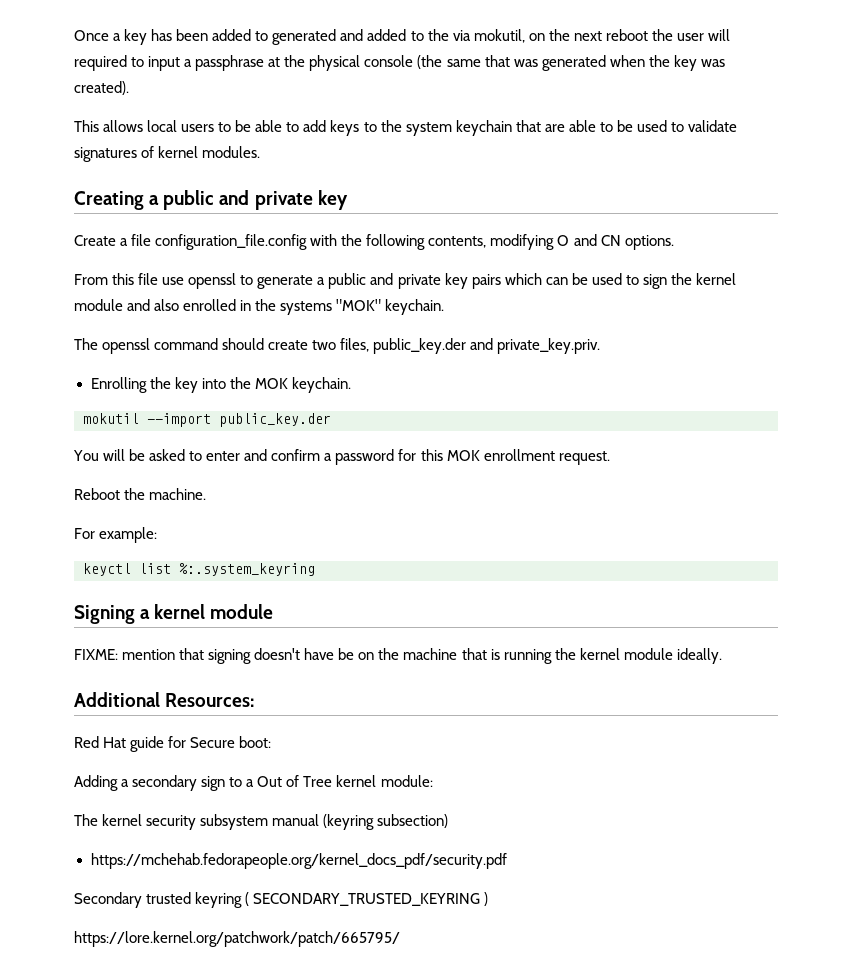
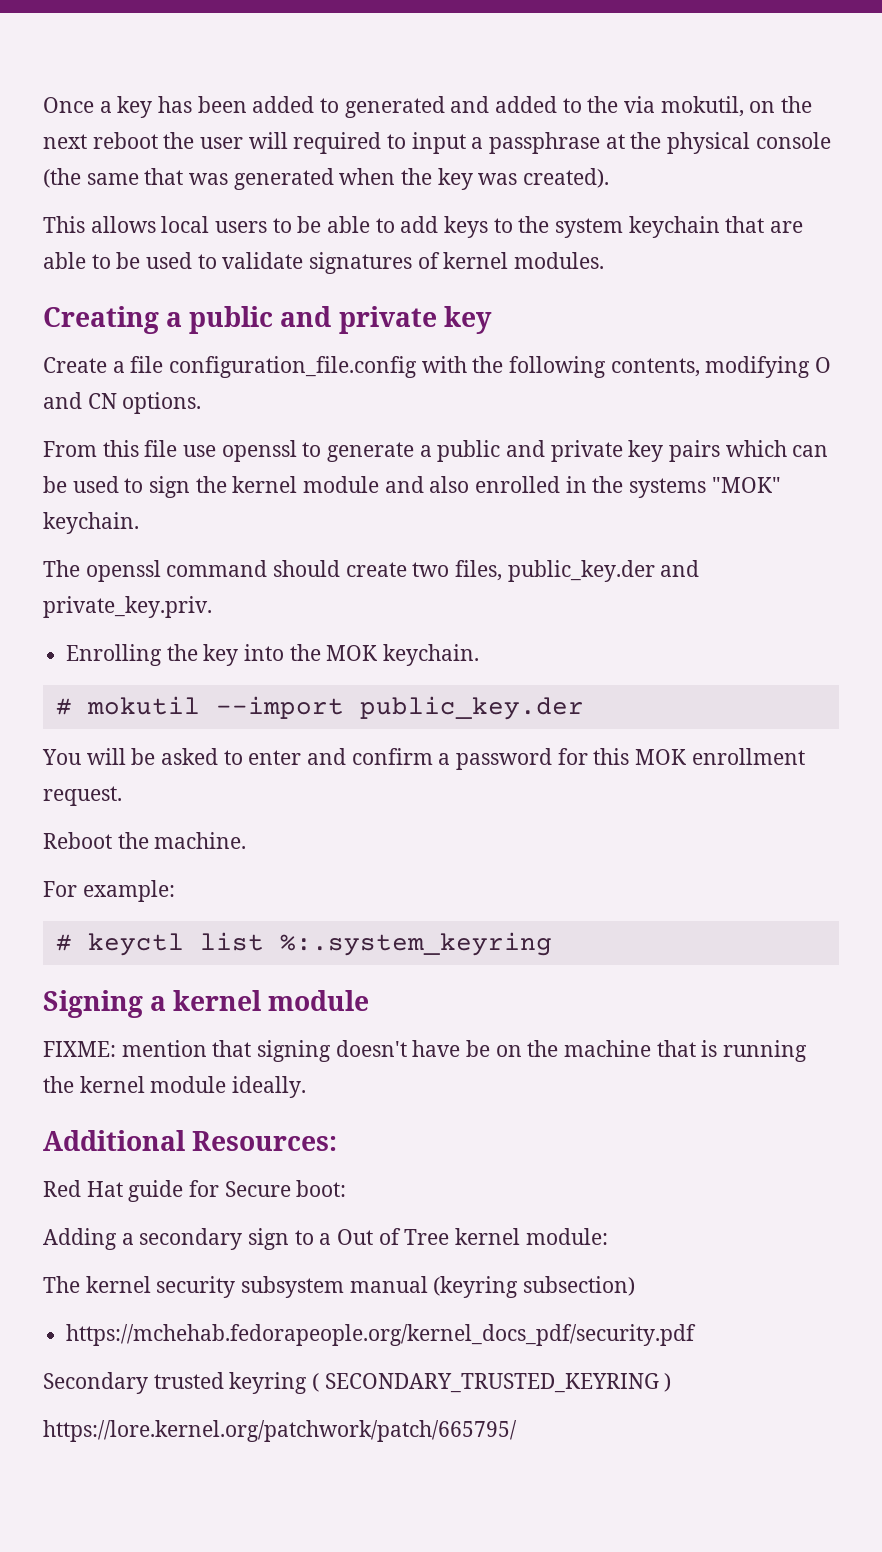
(351, 385) none -> [55,698,72,715] #
(158, 535) none -> [55,934,72,951] #

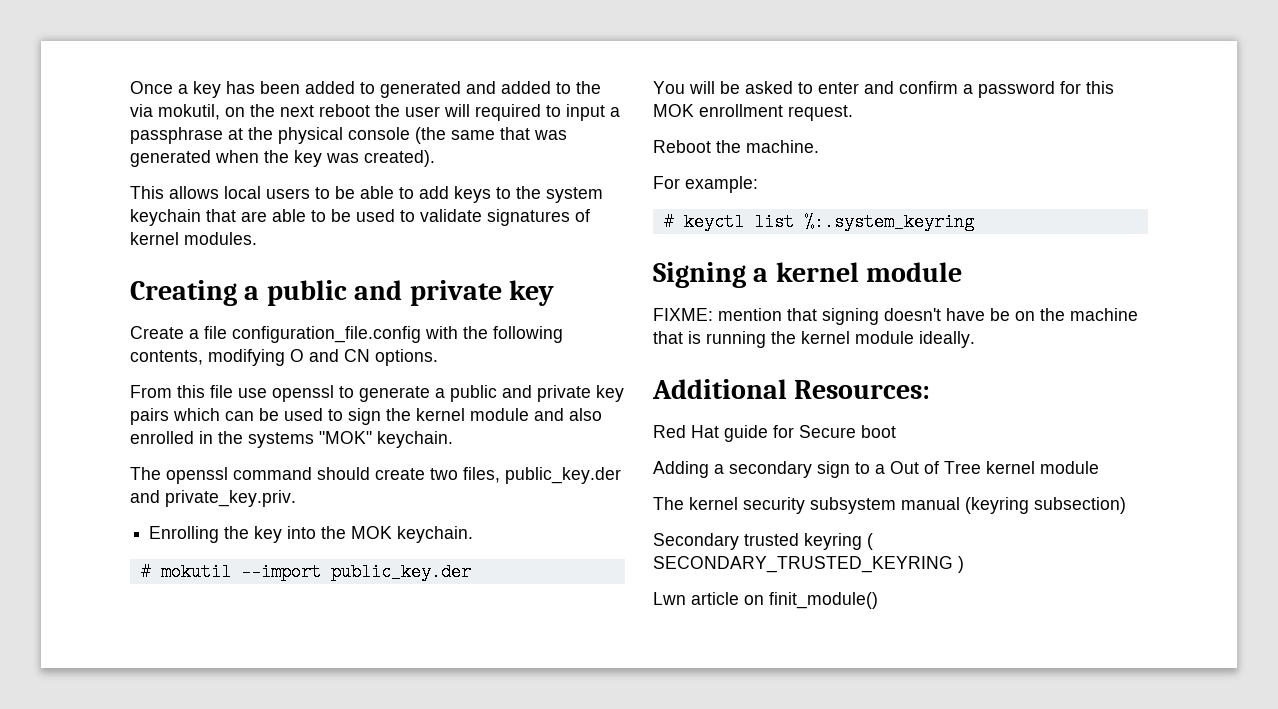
[296,1180,347,1197] boot: -> [861,425,896,438] boot
[525,1228,608,1245] module: -> [1040,461,1099,474] module
[66,1324,697,1346] // https://mchehab.fedorapeople.org/kernel_docs_pdf/security.pdf -> (1126, 505) none
[43,1420,517,1442] https://lore.kernel.org/patchwork/patch/665795/ -> [653,592,878,609] Lwn article on finit_module()

